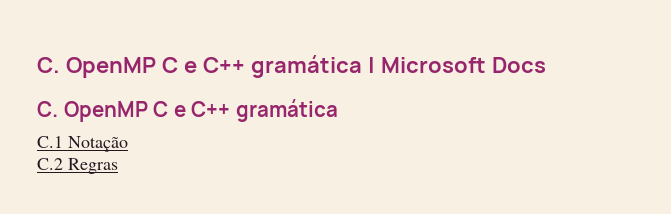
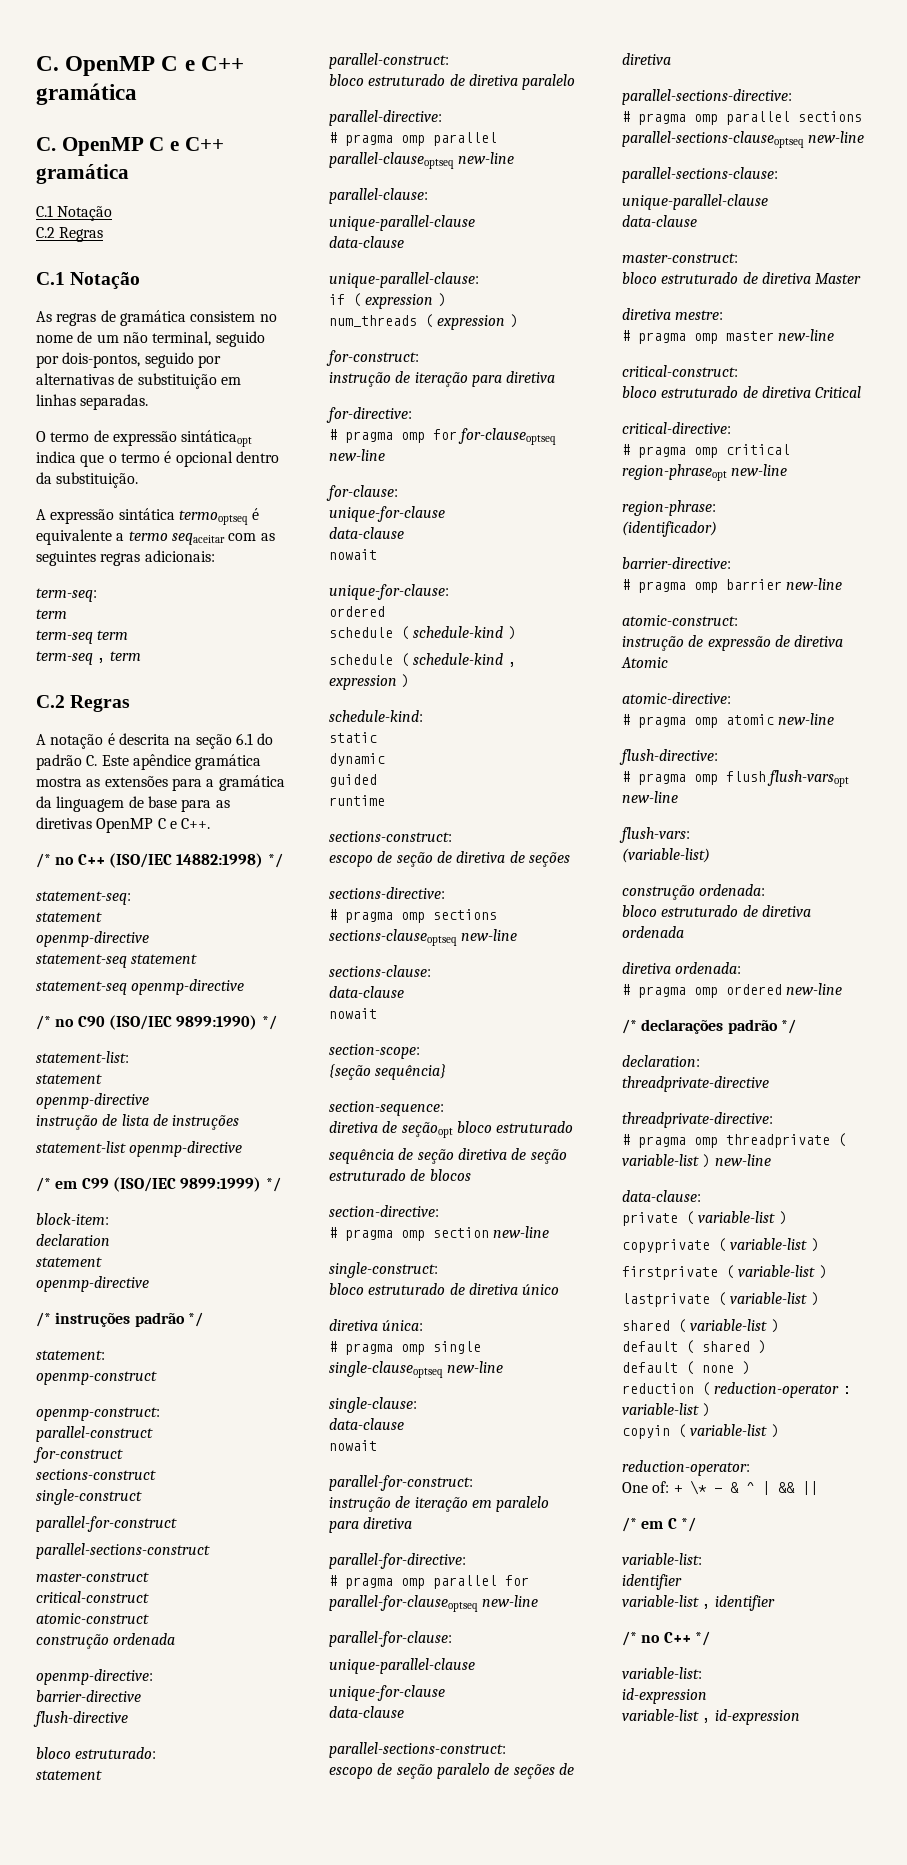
[37,55,546,78] C. OpenMP C e C++ gramática | Microsoft Docs -> [36,56,244,76] [36,83,137,105] C. OpenMP C e C++ gramática
(118, 166) none -> [36,272,141,289] [36,310,277,326] [36,331,265,347] [36,352,221,368] [36,373,241,389] [36,394,149,410] [36,430,253,447] [36,451,279,467] [36,472,139,488] [36,508,260,525] [36,529,275,545] [36,550,215,566] [36,588,97,602] [36,609,67,619] [36,630,129,644] [36,651,141,665] [36,695,131,712] [36,733,274,749] [36,754,262,770] [36,775,285,791] [36,796,230,812] [36,817,211,833] [36,853,283,868] [36,891,131,905] [36,912,102,922] [36,931,149,947] [36,954,198,968] [36,979,245,995] [36,1015,277,1030] [36,1051,129,1063] [36,1074,102,1084] [36,1093,149,1109] [36,1114,240,1130] [36,1141,243,1157] [36,1177,281,1192] [36,1213,109,1225] [36,1234,110,1246] [36,1257,102,1267] [36,1276,149,1292] [36,1312,203,1327] [36,1350,105,1360] [36,1371,157,1385] [36,1407,160,1421] [36,1426,153,1442] [33,1447,123,1463] [36,1469,156,1480] [36,1489,142,1505] [36,1516,177,1532] [36,1543,210,1559] [36,1572,149,1582] [36,1591,149,1603] [36,1613,149,1624] [36,1633,176,1649] [36,1669,153,1685] [36,1690,141,1702] [33,1711,128,1727] [36,1747,157,1759] [36,1770,102,1780] [329,53,449,69] [329,74,576,90] [329,110,442,126] [329,132,497,146] [329,152,515,169] [329,188,428,204] [329,215,475,231] [329,236,404,248] [329,272,479,288] [329,293,446,309] [329,314,518,330] [326,350,419,366] [329,371,556,387] [326,407,412,423] [329,428,557,445] [329,449,385,461] [326,485,398,501] [329,506,445,522] [329,527,404,539] [329,549,377,560] [329,584,449,600] [329,606,385,617] [329,626,516,640] [329,653,516,667] [329,674,410,690] [329,710,423,722] [329,732,377,743] [329,753,385,766] [329,774,377,787] [329,795,385,806] [329,831,452,842] [329,851,570,867] [329,887,445,899] [329,909,497,923] [329,929,518,946] [329,965,431,977] [329,986,404,998] [329,1008,377,1019] [329,1044,420,1059] [329,1064,447,1080] [329,1101,444,1116] [329,1121,574,1138] [329,1148,567,1164] [329,1169,471,1181] [329,1205,439,1217] [329,1226,550,1241] [329,1262,438,1278] [329,1283,560,1295] [329,1319,424,1331] [329,1341,481,1355] [329,1361,504,1378] [329,1397,417,1413] [329,1418,404,1430] [329,1440,377,1451] [329,1475,473,1491] [329,1496,550,1512] [329,1517,413,1533] [329,1553,466,1569] [329,1575,529,1589] [329,1595,539,1612] [329,1631,452,1647] [329,1658,475,1674] [329,1685,445,1701] [329,1706,404,1718] [329,1742,506,1758] [329,1763,574,1779] [622,53,671,65] [622,89,792,105] [622,111,862,125] [622,131,865,148] [622,167,778,183] [622,194,768,210] [622,215,697,227] [622,253,738,263] [622,272,862,284] [622,308,724,320] [622,329,835,344] [622,365,738,377] [622,386,862,398] [622,422,731,434] [622,444,790,458] [622,464,788,481] [622,500,716,516] [622,521,717,537] [622,557,731,569] [622,578,843,593] [622,615,738,626] [622,635,844,651] [621,657,668,668] [622,692,731,704] [622,713,835,728] [619,749,718,765] [622,770,850,787] [622,791,678,803] [619,827,690,843] [622,848,710,863] [622,884,766,900] [622,905,811,917] [622,926,684,938] [622,962,742,974] [622,983,843,998] [622,1019,796,1034] [622,1055,700,1067] [622,1076,769,1092] [622,1112,773,1128] [622,1133,846,1148] [622,1154,771,1168] [622,1190,701,1202] [622,1211,787,1226] [622,1238,819,1253] [622,1265,827,1280] [622,1292,819,1307] [622,1319,779,1333] [622,1340,766,1354] [622,1361,750,1375] [622,1382,851,1398] [622,1403,711,1417] [622,1424,779,1439] [622,1460,750,1476] [622,1480,818,1495] [622,1517,696,1532] [622,1553,702,1565] [622,1574,682,1590] [622,1595,775,1611] [622,1631,710,1646] [622,1667,702,1679] [622,1688,707,1704] [622,1709,800,1725] // C.1 Notação // As regras de gramática consistem no nome de um não terminal, seguido por dois-pontos, seguido por alternativas de substituição em linhas separadas. // O termo de expressão sintáticaopt indica que o termo é opcional dentro da substituição. // A expressão sintática termooptseq é equivalente a termo seqaceitar com as seguintes regras adicionais: // term-seq: // term // term-seq term // term-seq , term // C.2 Regras // A notação é descrita na seção 6.1 do padrão C. Este apêndice gramática mostra as extensões para a gramática da linguagem de base para as diretivas OpenMP C e C++. // /* no C++ (ISO/IEC 14882:1998) */ // statement-seq: // statement // openmp-directive // statement-seq statement // statement-seq openmp-directive // /* no C90 (ISO/IEC 9899:1990) */ // statement-list: // statement // openmp-directive // instrução de lista de instruções // statement-list openmp-directive // /* em C99 (ISO/IEC 9899:1999) */ // block-item: // declaration // statement // openmp-directive // /* instruções padrão */ // statement: // openmp-construct // openmp-construct: // parallel-construct // for-construct // sections-construct // single-construct // parallel-for-construct // parallel-sections-construct // master-construct // critical-construct // atomic-construct // construção ordenada // openmp-directive: // barrier-directive // flush-directive // bloco estruturado: // statement // parallel-construct: // bloco estruturado de diretiva paralelo // parallel-directive: // # pragma omp parallel parallel-clauseoptseq new-line // parallel-clause: // unique-parallel-clause // data-clause // unique-parallel-clause: // if ( expression ) // num_threads ( expression ) // for-construct: // instrução de iteração para diretiva // for-directive: // # pragma omp for for-clauseoptseq new-line // for-clause: // unique-for-clause // data-clause // nowait // unique-for-clause: // ordered // schedule ( schedule-kind ) // schedule ( schedule-kind , expression ) // schedule-kind: // static // dynamic // guided // runtime // sections-construct: // escopo de seção de diretiva de seções // sections-directive: // # pragma omp sections sections-clauseoptseq new-line // sections-clause: // data-clause // nowait // section-scope: // {seção sequência} // section-sequence: // diretiva de seçãoopt bloco estruturado // sequência de seção diretiva de seção estruturado de blocos // section-directive: // # pragma omp section new-line // single-construct: // bloco estruturado de diretiva único // diretiva única: // # pragma omp single single-clauseoptseq new-line // single-clause: // data-clause // nowait // parallel-for-construct: // instrução de iteração em paralelo para diretiva // parallel-for-directive: // # pragma omp parallel for parallel-for-clauseoptseq new-line // parallel-for-clause: // unique-parallel-clause // unique-for-clause // data-clause // parallel-sections-construct: // escopo de seção paralelo de seções de diretiva // parallel-sections-directive: // # pragma omp parallel sections parallel-sections-clauseoptseq new-line // parallel-sections-clause: // unique-parallel-clause // data-clause // master-construct: // bloco estruturado de diretiva Master // diretiva mestre: // # pragma omp master new-line // critical-construct: // bloco estruturado de diretiva Critical // critical-directive: // # pragma omp critical region-phraseopt new-line // region-phrase: // (identificador) // barrier-directive: // # pragma omp barrier new-line // atomic-construct: // instrução de expressão de diretiva Atomic // atomic-directive: // # pragma omp atomic new-line // flush-directive: // # pragma omp flush flush-varsopt new-line // flush-vars: // (variable-list) // construção ordenada: // bloco estruturado de diretiva ordenada // diretiva ordenada: // # pragma omp ordered new-line // /* declarações padrão */ // declaration: // threadprivate-directive // threadprivate-directive: // # pragma omp threadprivate ( variable-list ) new-line // data-clause: // private ( variable-list ) // copyprivate ( variable-list ) // firstprivate ( variable-list ) // lastprivate ( variable-list ) // shared ( variable-list ) // default ( shared ) // default ( none ) // reduction ( reduction-operator : variable-list ) // copyin ( variable-list ) // reduction-operator: // One of: + \* - & ^ | && || // /* em C */ // variable-list: // identifier // variable-list , identifier // /* no C++ */ // variable-list: // id-expression // variable-list , id-expression

